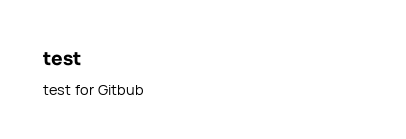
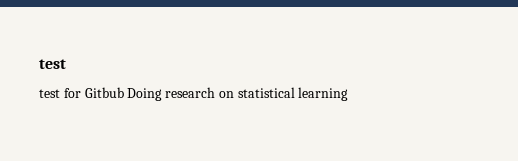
(144, 90) none -> [127,87,349,101] Doing research on statistical learning

